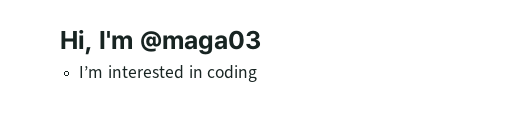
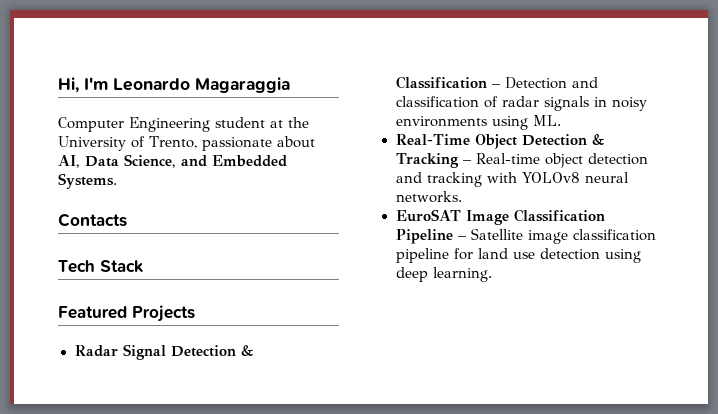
[139,30,261,55] [79,65,258,82] @maga03 // I’m interested in coding -> [113,77,290,93] [58,117,309,132] [58,136,315,151] [58,154,287,168] [58,173,117,189] [58,213,127,227] [58,260,143,273] [58,305,195,322] [74,344,254,360] [395,76,598,89] [395,96,647,111] [395,115,561,130] [395,134,605,149] [395,153,649,168] [395,172,630,187] [395,191,462,203] [395,209,606,225] [395,228,656,244] [395,248,641,263] [395,267,492,282] Leonardo Magaraggia // Computer Engineering student at the University of Trento, passionate about AI, Data Science, and Embedded Systems. // Contacts // Tech Stack // Featured Projects // Radar Signal Detection & Classification – Detection and classification of radar signals in noisy environments using ML. // Real-Time Object Detection & Tracking – Real-time object detection and tracking with YOLOv8 neural networks. // EuroSAT Image Classification Pipeline – Satellite image classification pipeline for land use detection using deep learning.

